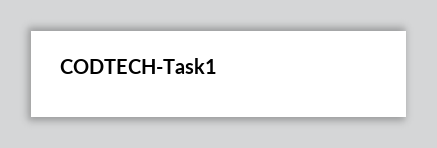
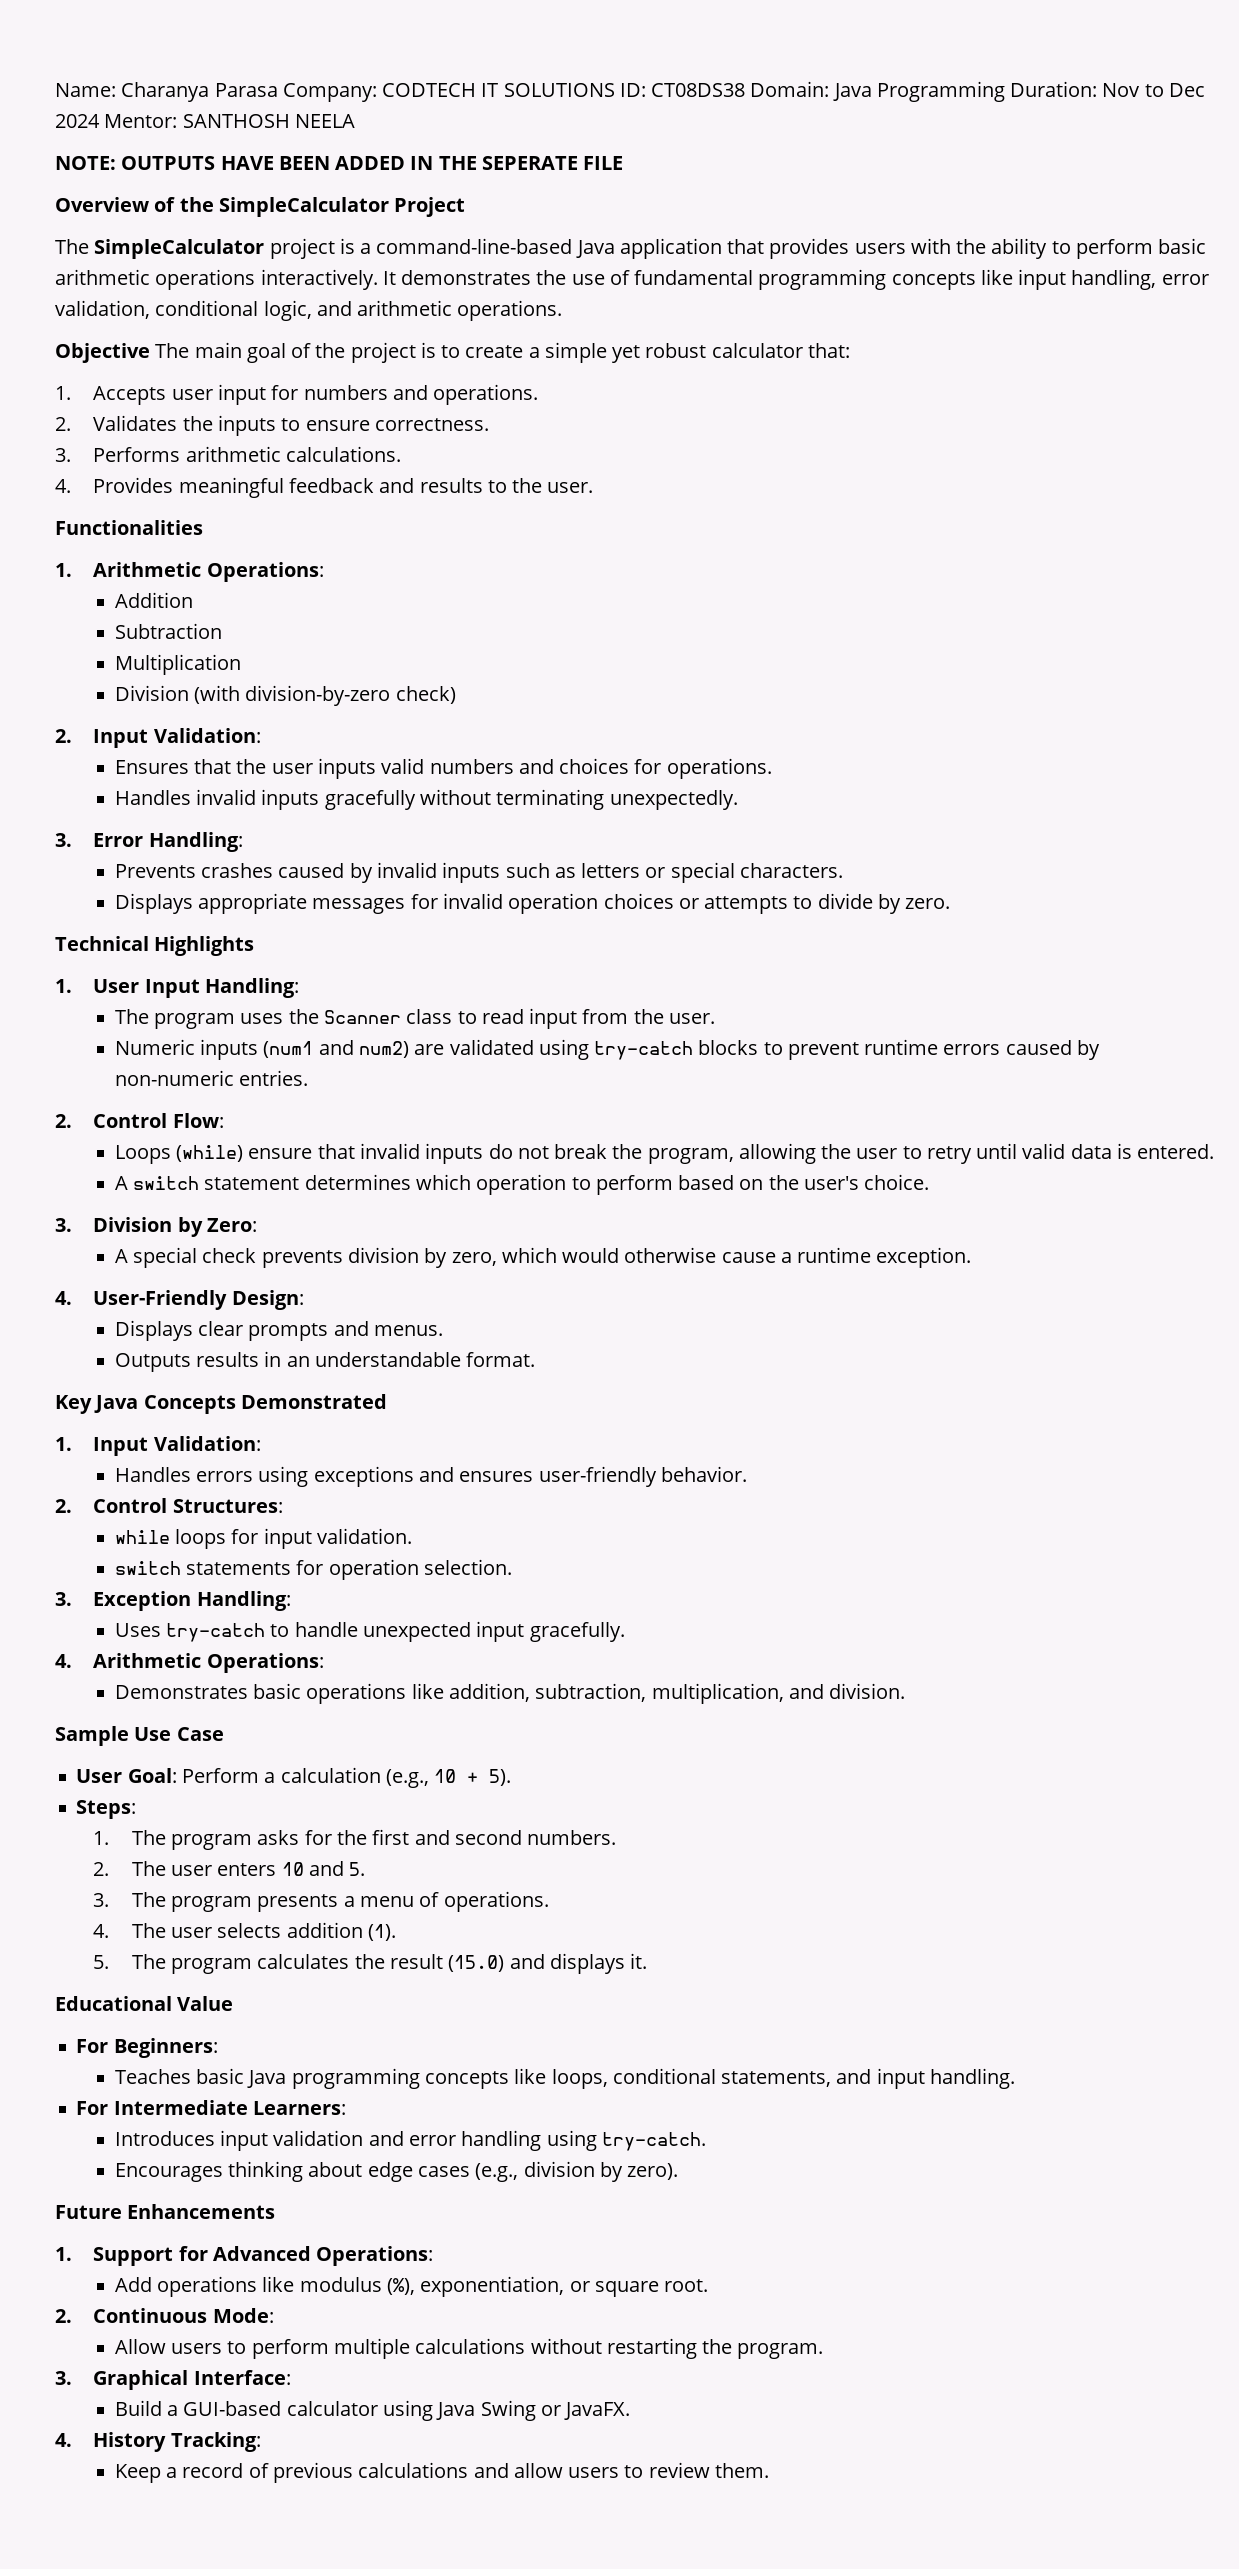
[60,58,217,74] CODTECH-Task1 -> [55,81,1205,102] [55,114,355,128] [55,156,624,170] [55,197,466,217] [55,238,1207,259] [55,269,1209,290] [55,300,563,321] [55,342,850,363] [55,384,539,405] [55,415,489,436] [55,446,401,462] [55,477,594,498] [55,520,203,535] [55,562,324,582] [114,592,193,608] [114,623,222,639] [114,654,241,675] [114,685,456,706] [55,728,261,748] [114,758,772,779] [114,789,738,810] [55,832,243,852] [114,862,843,883] [114,893,951,914] [55,936,255,956] [55,978,299,998] [114,1008,715,1029] [114,1039,1100,1060] [114,1070,309,1086] [55,1113,224,1128] [114,1143,1215,1164] [114,1174,930,1195] [55,1217,257,1237] [114,1247,972,1268] [55,1290,304,1310] [114,1320,443,1341] [114,1351,536,1372] [55,1394,387,1414] [55,1436,261,1456] [114,1466,747,1487] [55,1498,283,1513] [114,1528,412,1549] [114,1559,512,1580] [55,1591,291,1611] [114,1621,625,1642] [55,1653,324,1673] [114,1683,906,1704] [55,1726,224,1746] [76,1767,512,1788] [76,1800,137,1819] [93,1829,617,1850] [93,1861,366,1876] [93,1891,549,1912] [93,1922,396,1941] [93,1953,648,1974] [55,1996,234,2011] [76,2038,218,2058] [114,2068,1015,2089] [76,2100,346,2115] [114,2130,706,2151] [114,2161,679,2182] [55,2204,276,2219] [55,2246,434,2266] [114,2276,709,2297] [55,2308,274,2323] [114,2338,824,2359] [55,2370,291,2390] [114,2400,631,2421] [55,2432,261,2452] [114,2462,769,2483] Name: Charanya Parasa Company: CODTECH IT SOLUTIONS ID: CT08DS38 Domain: Java Programming Duration: Nov to Dec 2024 Mentor: SANTHOSH NEELA // NOTE: OUTPUTS HAVE BEEN ADDED IN THE SEPERATE FILE // Overview of the SimpleCalculator Project // The SimpleCalculator project is a command-line-based Java application that provides users with the ability to perform basic arithmetic operations interactively. It demonstrates the use of fundamental programming concepts like input handling, error validation, conditional logic, and arithmetic operations. // Objective The main goal of the project is to create a simple yet robust calculator that: // 1. Accepts user input for numbers and operations. // 2. Validates the inputs to ensure correctness. // 3. Performs arithmetic calculations. // 4. Provides meaningful feedback and results to the user. // Functionalities // 1. Arithmetic Operations: // Addition // Subtraction // Multiplication // Division (with division-by-zero check) // 2. Input Validation: // Ensures that the user inputs valid numbers and choices for operations. // Handles invalid inputs gracefully without terminating unexpectedly. // 3. Error Handling: // Prevents crashes caused by invalid inputs such as letters or special characters. // Displays appropriate messages for invalid operation choices or attempts to divide by zero. // Technical Highlights // 1. User Input Handling: // The program uses the Scanner class to read input from the user. // Numeric inputs (num1 and num2) are validated using try-catch blocks to prevent runtime errors caused by non-numeric entries. // 2. Control Flow: // Loops (while) ensure that invalid inputs do not break the program, allowing the user to retry until valid data is entered. // A switch statement determines which operation to perform based on the user's choice. // 3. Division by Zero: // A special check prevents division by zero, which would otherwise cause a runtime exception. // 4. User-Friendly Design: // Displays clear prompts and menus. // Outputs results in an understandable format. // Key Java Concepts Demonstrated // 1. Input Validation: // Handles errors using exceptions and ensures user-friendly behavior. // 2. Control Structures: // while loops for input validation. // switch statements for operation selection. // 3. Exception Handling: // Uses try-catch to handle unexpected input gracefully. // 4. Arithmetic Operations: // Demonstrates basic operations like addition, subtraction, multiplication, and division. // Sample Use Case // User Goal: Perform a calculation (e.g., 10 + 5). // Steps: // 1. The program asks for the first and second numbers. // 2. The user enters 10 and 5. // 3. The program presents a menu of operations. // 4. The user selects addition (1). // 5. The program calculates the result (15.0) and displays it. // Educational Value // For Beginners: // Teaches basic Java programming concepts like loops, conditional statements, and input handling. // For Intermediate Learners: // Introduces input validation and error handling using try-catch. // Encourages thinking about edge cases (e.g., division by zero). // Future Enhancements // 1. Support for Advanced Operations: // Add operations like modulus (%), exponentiation, or square root. // 2. Continuous Mode: // Allow users to perform multiple calculations without restarting the program. // 3. Graphical Interface: // Build a GUI-based calculator using Java Swing or JavaFX. // 4. History Tracking: // Keep a record of previous calculations and allow users to review them.

